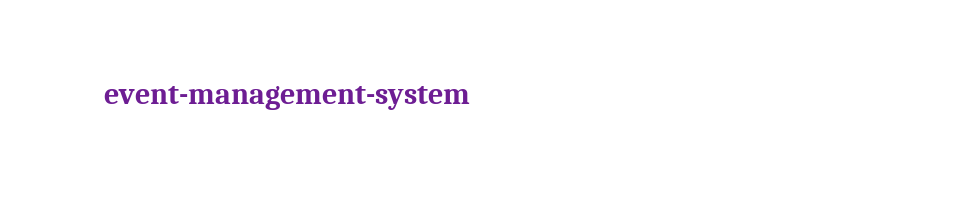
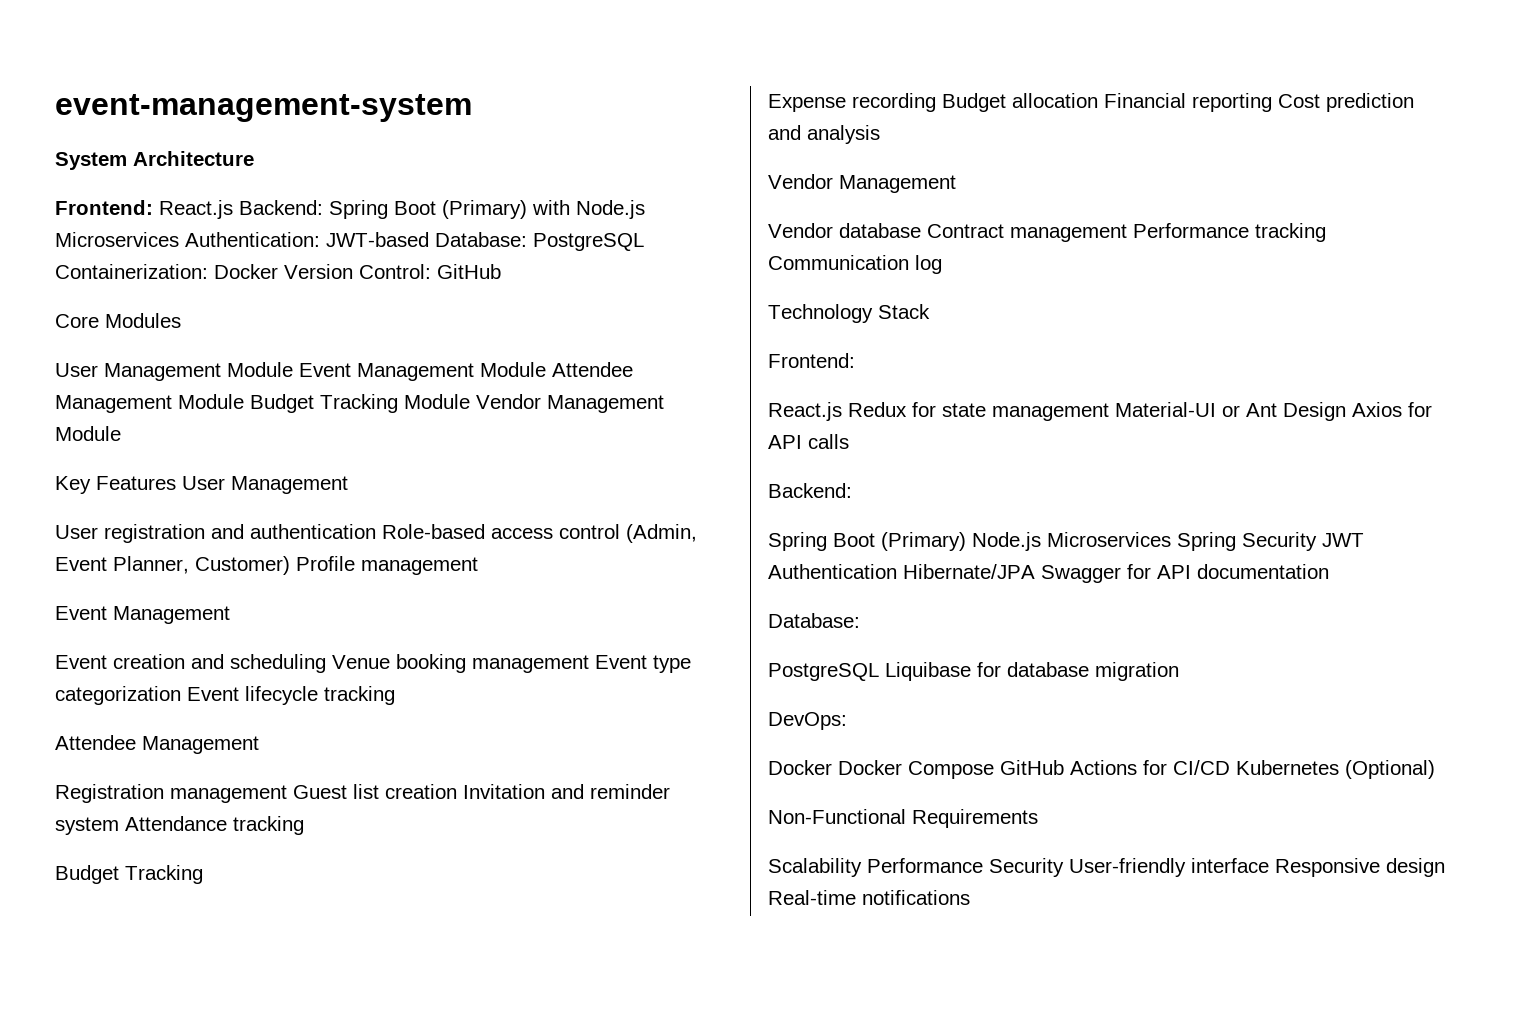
(470, 98) none -> [55,151,254,170] [55,200,645,219] [55,232,644,251] [55,264,501,279] [55,313,181,328] [55,362,633,381] [55,394,664,413] [55,426,121,441] [55,476,348,494] [55,524,697,543] [55,556,478,575] [55,606,230,624] [55,654,691,673] [55,686,395,705] [55,735,259,754] [55,784,670,803] [55,816,304,835] [55,865,203,884] [768,93,1414,112] [768,125,880,144] [768,174,956,193] [768,223,1326,242] [768,255,942,274] [768,304,930,323] [768,353,855,368] [768,402,1432,421] [768,434,849,449] [768,483,852,498] [768,532,1364,551] [768,564,1329,583] [768,613,860,628] [768,662,1179,681] [768,712,847,730] [768,760,1435,779] [768,809,1038,828] [768,858,1445,877] [768,890,970,905] // System Architecture // Frontend: React.js Backend: Spring Boot (Primary) with Node.js Microservices Authentication: JWT-based Database: PostgreSQL Containerization: Docker Version Control: GitHub // Core Modules // User Management Module Event Management Module Attendee Management Module Budget Tracking Module Vendor Management Module // Key Features User Management // User registration and authentication Role-based access control (Admin, Event Planner, Customer) Profile management // Event Management // Event creation and scheduling Venue booking management Event type categorization Event lifecycle tracking // Attendee Management // Registration management Guest list creation Invitation and reminder system Attendance tracking // Budget Tracking // Expense recording Budget allocation Financial reporting Cost prediction and analysis // Vendor Management // Vendor database Contract management Performance tracking Communication log // Technology Stack // Frontend: // React.js Redux for state management Material-UI or Ant Design Axios for API calls // Backend: // Spring Boot (Primary) Node.js Microservices Spring Security JWT Authentication Hibernate/JPA Swagger for API documentation // Database: // PostgreSQL Liquibase for database migration // DevOps: // Docker Docker Compose GitHub Actions for CI/CD Kubernetes (Optional) // Non-Functional Requirements // Scalability Performance Security User-friendly interface Responsive design Real-time notifications

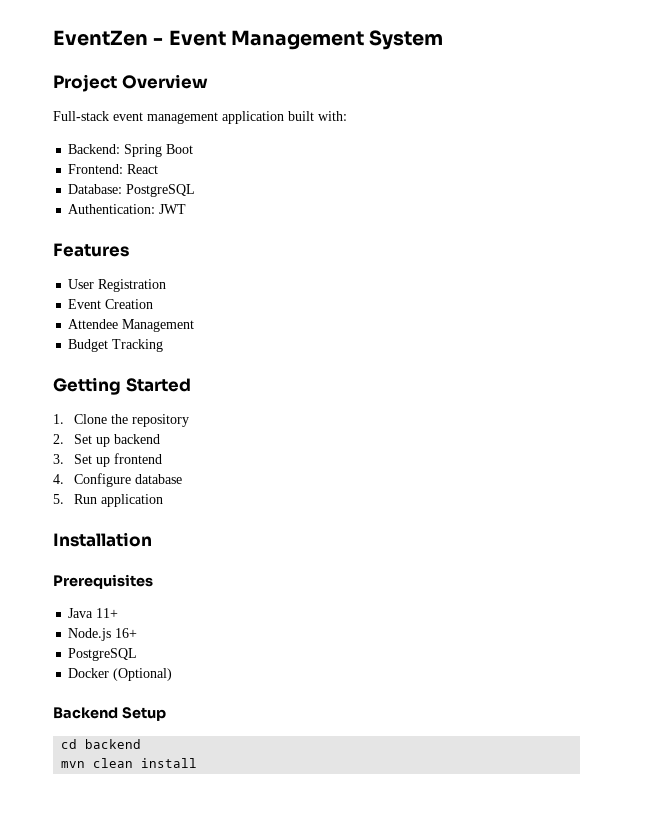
[55,94,472,122] [55,151,254,170] [55,200,645,219] [55,232,644,251] [55,264,501,279] [55,313,181,328] [55,362,633,381] [55,394,664,413] [55,426,121,441] [55,476,348,494] [55,524,697,543] [55,556,478,575] [55,606,230,624] [55,654,691,673] [55,686,395,705] [55,735,259,754] [55,784,670,803] [55,816,304,835] [55,865,203,884] [768,93,1414,112] [768,125,880,144] [768,174,956,193] [768,223,1326,242] [768,255,942,274] [768,304,930,323] [768,353,855,368] [768,402,1432,421] [768,434,849,449] [768,483,852,498] [768,532,1364,551] [768,564,1329,583] [768,613,860,628] [768,662,1179,681] [768,712,847,730] [768,760,1435,779] [768,809,1038,828] [768,858,1445,877] [768,890,970,905] event-management-system // System Architecture // Frontend: React.js Backend: Spring Boot (Primary) with Node.js Microservices Authentication: JWT-based Database: PostgreSQL Containerization: Docker Version Control: GitHub // Core Modules // User Management Module Event Management Module Attendee Management Module Budget Tracking Module Vendor Management Module // Key Features User Management // User registration and authentication Role-based access control (Admin, Event Planner, Customer) Profile management // Event Management // Event creation and scheduling Venue booking management Event type categorization Event lifecycle tracking // Attendee Management // Registration management Guest list creation Invitation and reminder system Attendance tracking // Budget Tracking // Expense recording Budget allocation Financial reporting Cost prediction and analysis // Vendor Management // Vendor database Contract management Performance tracking Communication log // Technology Stack // Frontend: // React.js Redux for state management Material-UI or Ant Design Axios for API calls // Backend: // Spring Boot (Primary) Node.js Microservices Spring Security JWT Authentication Hibernate/JPA Swagger for API documentation // Database: // PostgreSQL Liquibase for database migration // DevOps: // Docker Docker Compose GitHub Actions for CI/CD Kubernetes (Optional) // Non-Functional Requirements // Scalability Performance Security User-friendly interface Responsive design Real-time notifications -> [53,30,444,50] [53,74,208,92] [53,111,347,124] [68,144,194,157] [68,164,159,174] [68,184,196,197] [68,204,187,214] [53,243,129,257] [68,279,167,292] [68,299,154,309] [68,319,195,332] [68,339,164,352] [53,377,191,395] [53,414,190,427] [53,434,161,447] [53,453,163,467] [53,473,183,487] [53,494,164,507] [53,532,152,547] [53,574,153,589] [68,608,119,618] [68,628,138,641] [68,648,138,661] [68,668,173,681] [53,707,166,721] [61,739,142,749] [61,758,198,768] EventZen - Event Management System // Project Overview // Full-stack event management application built with: // Backend: Spring Boot // Frontend: React // Database: PostgreSQL // Authentication: JWT // Features // User Registration // Event Creation // Attendee Management // Budget Tracking // Getting Started // 1. Clone the repository // 2. Set up backend // 3. Set up frontend // 4. Configure database // 5. Run application // Installation // Prerequisites // Java 11+ // Node.js 16+ // PostgreSQL // Docker (Optional) // Backend Setup // cd backend // mvn clean install

